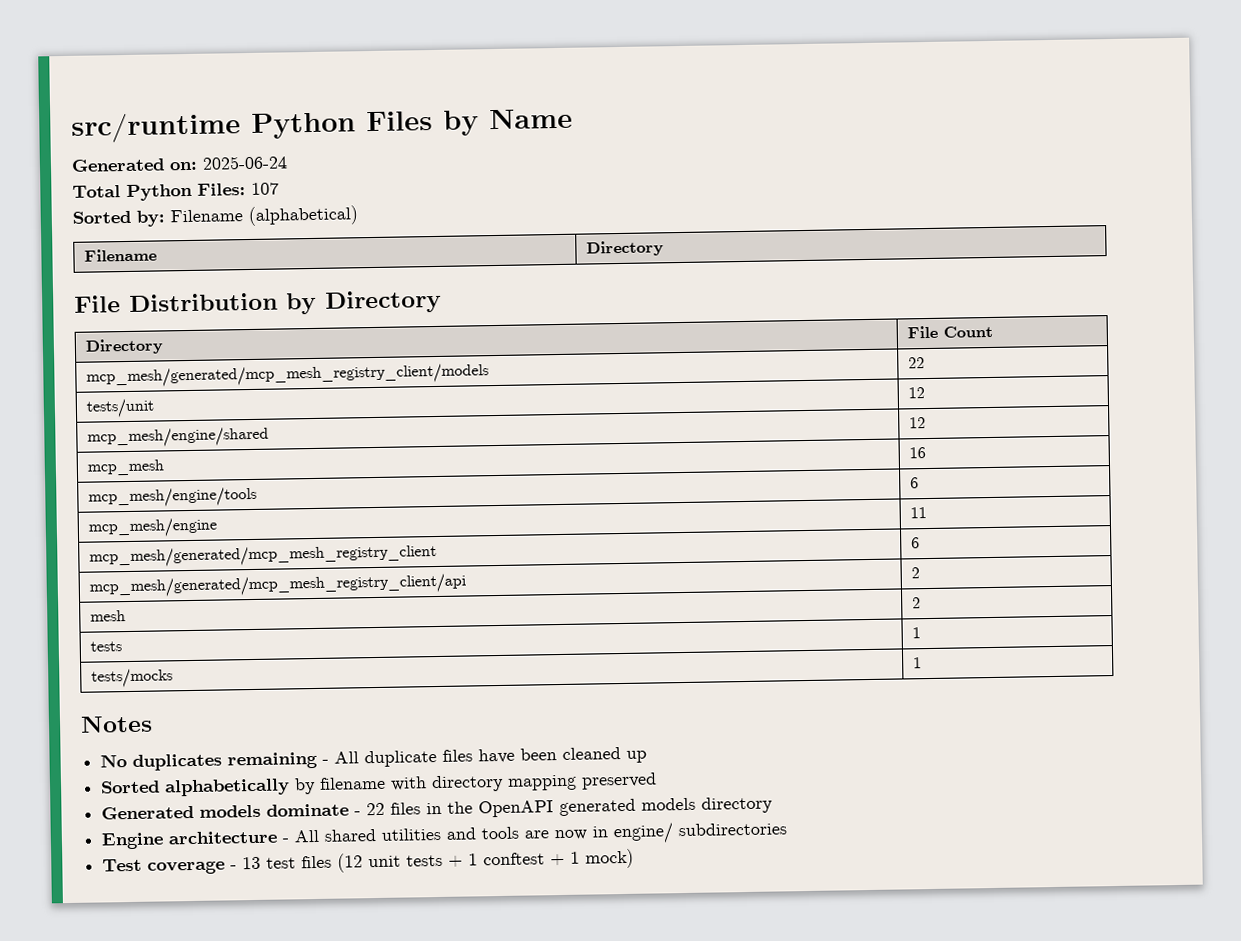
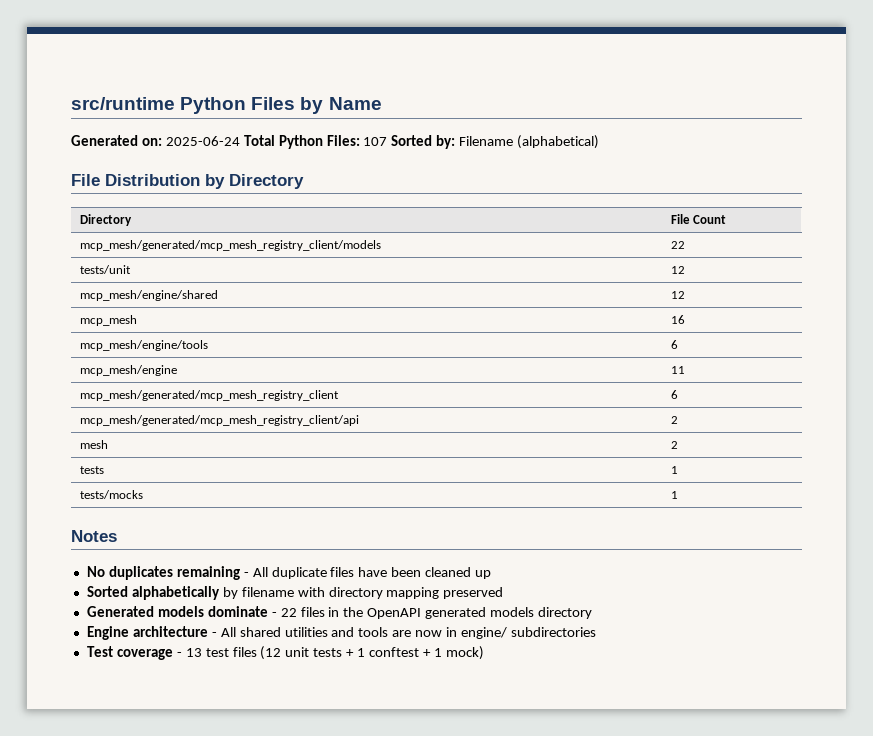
(288, 162) // -> (240, 141) none
(279, 188) // -> (388, 141) none
[84,248,158,262] [586,240,665,257] // Filename | Directory -> (600, 142) none

